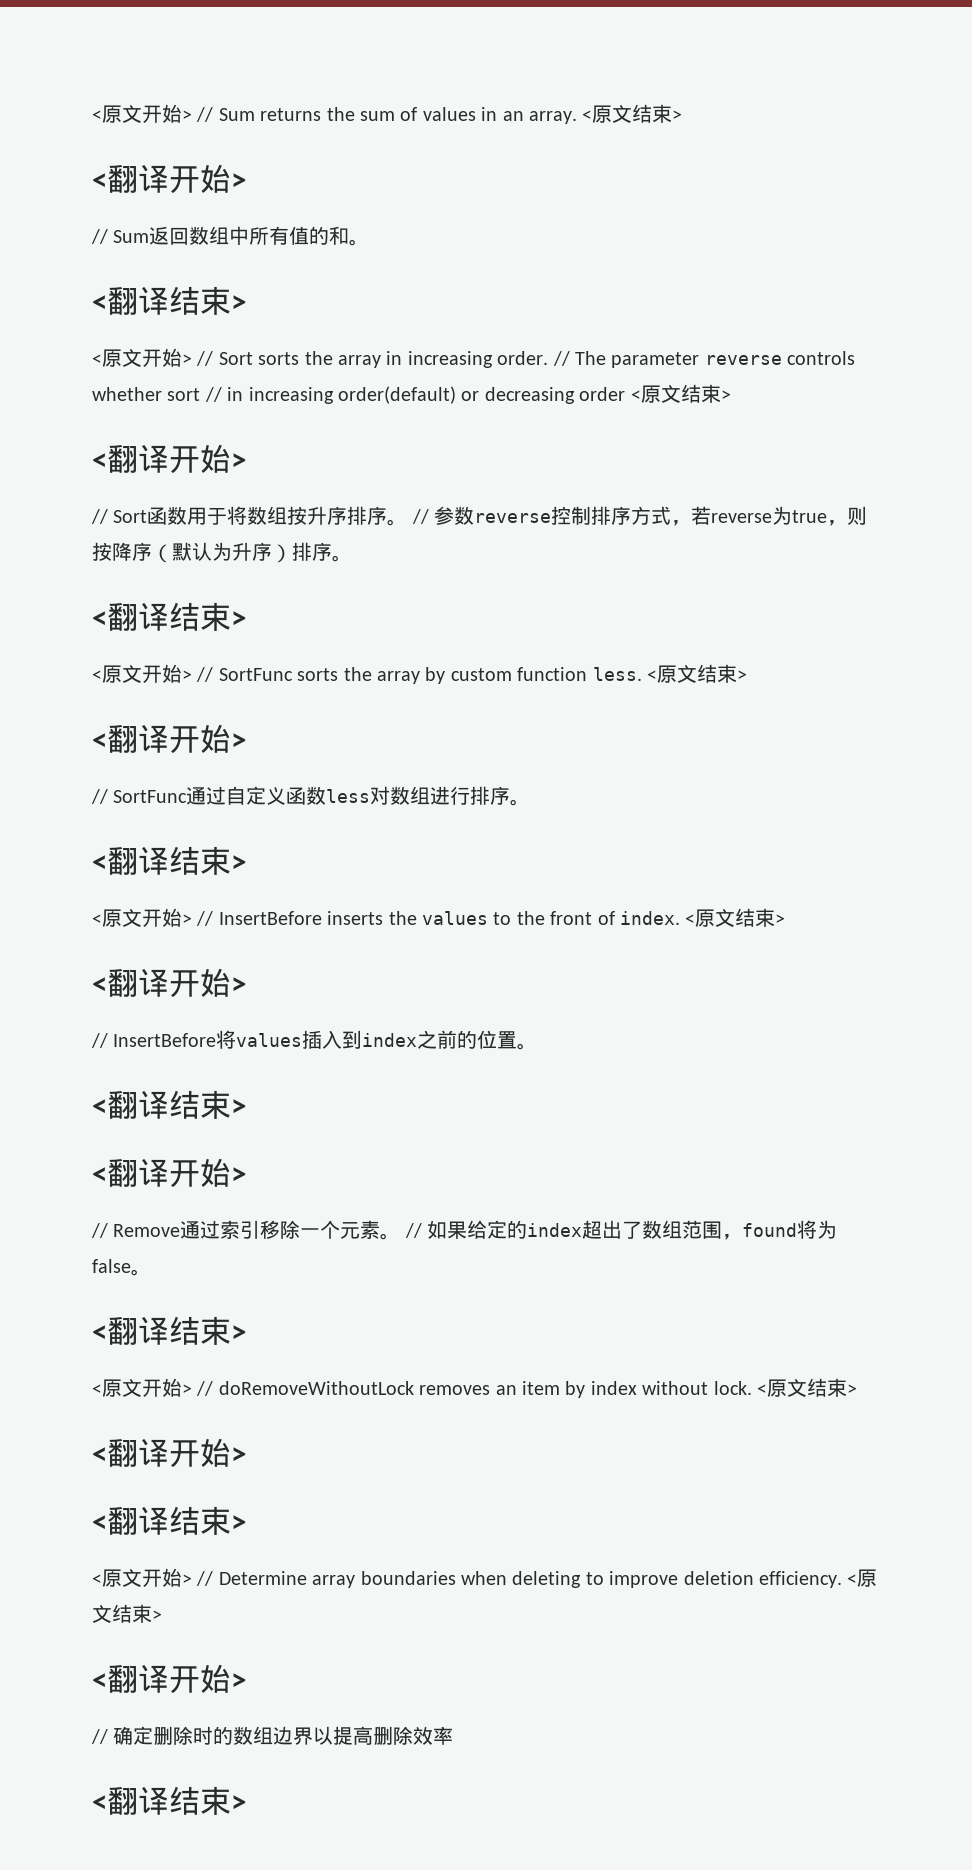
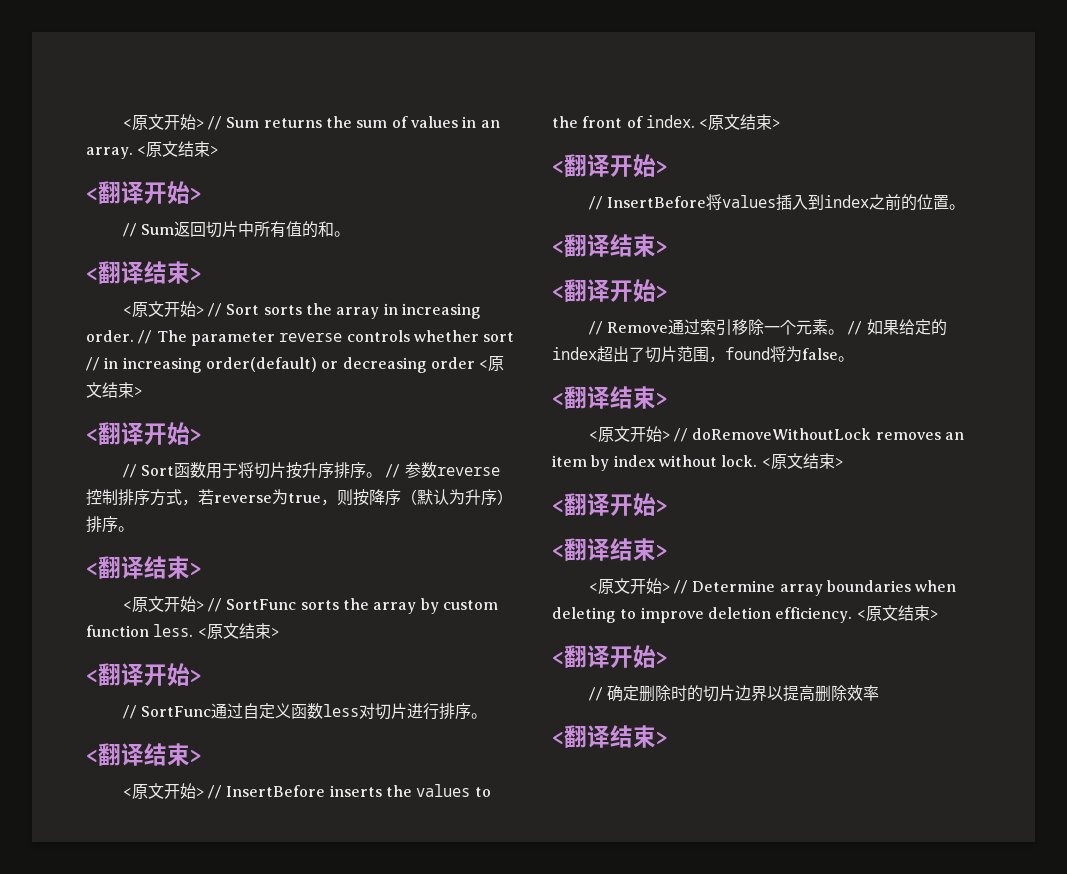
[189,226,230,245] 数组 -> [205,221,238,238] 切片
[247,506,288,525] 数组 -> [253,462,286,479] 切片
[390,786,431,805] 数组 -> [374,703,407,720] 切片
[642,1220,683,1239] 数组 -> [645,346,677,363] 切片
[233,1726,274,1745] 数组 -> [702,685,735,702] 切片

